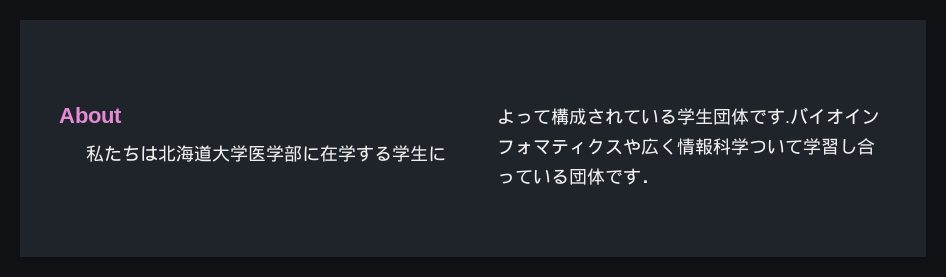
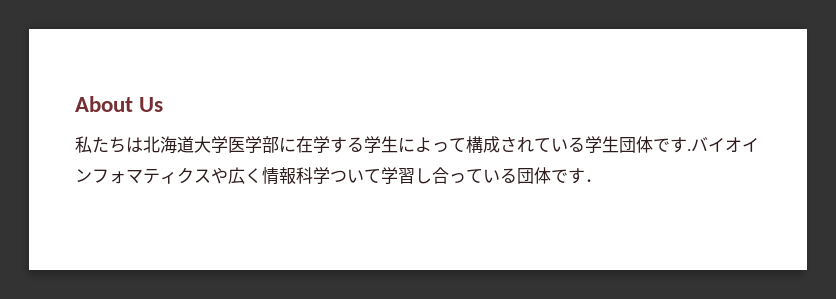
(122, 115) none -> [139,97,164,112] Us

